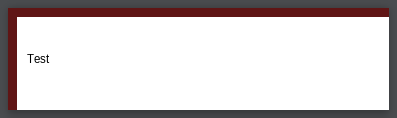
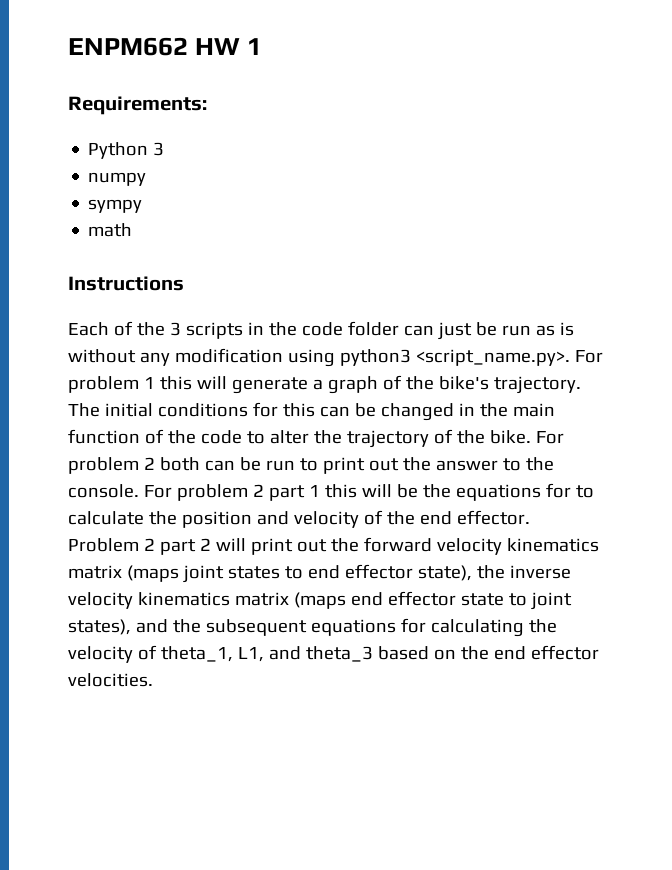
[27,54,50,63] Test -> [68,37,263,56] [68,96,207,115] [88,142,165,159] [88,172,147,186] [88,199,143,213] [88,223,133,237] [68,276,184,291] [68,321,574,340] [68,348,603,367] [68,375,581,394] [68,402,555,421] [68,429,564,448] [68,457,554,474] [68,483,594,501] [68,510,530,528] [68,537,599,555] [68,564,571,583] [68,591,572,610] [68,618,557,637] [68,645,599,663] [68,673,153,687] ENPM662 HW 1 // Requirements: // Python 3 // numpy // sympy // math // Instructions // Each of the 3 scripts in the code folder can just be run as is without any modification using python3 <script_name.py>. For problem 1 this will generate a graph of the bike's trajectory. The initial conditions for this can be changed in the main function of the code to alter the trajectory of the bike. For problem 2 both can be run to print out the answer to the console. For problem 2 part 1 this will be the equations for to calculate the position and velocity of the end effector. Problem 2 part 2 will print out the forward velocity kinematics matrix (maps joint states to end effector state), the inverse velocity kinematics matrix (maps end effector state to joint states), and the subsequent equations for calculating the velocity of theta_1, L1, and theta_3 based on the end effector velocities.

